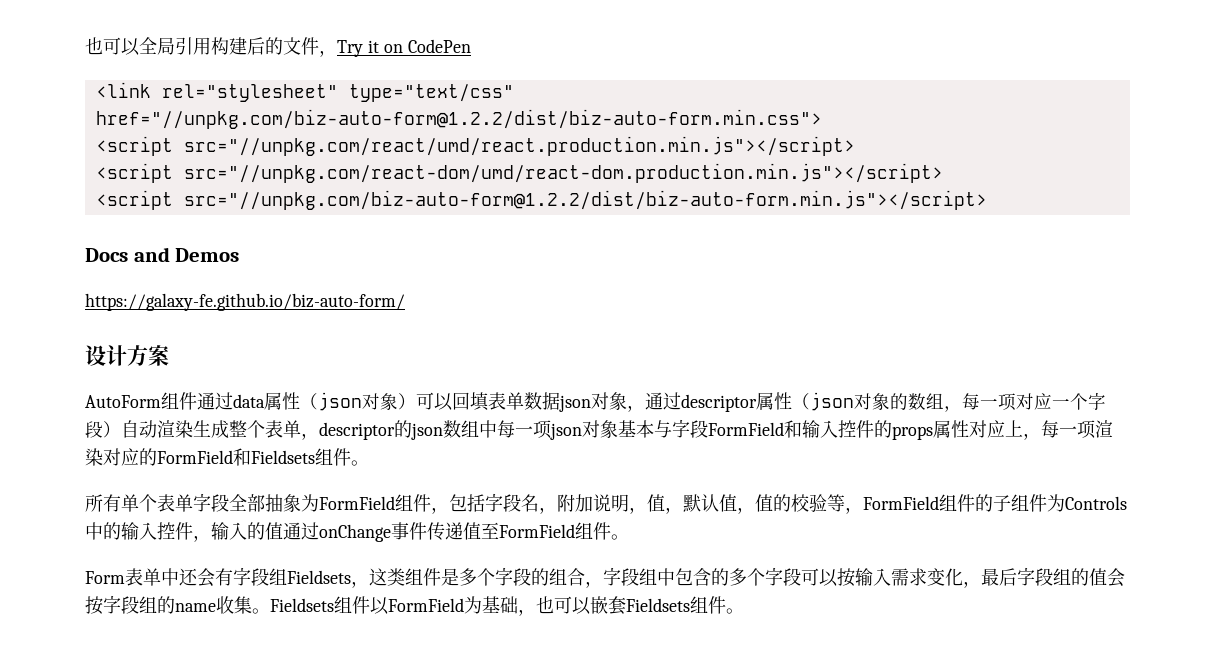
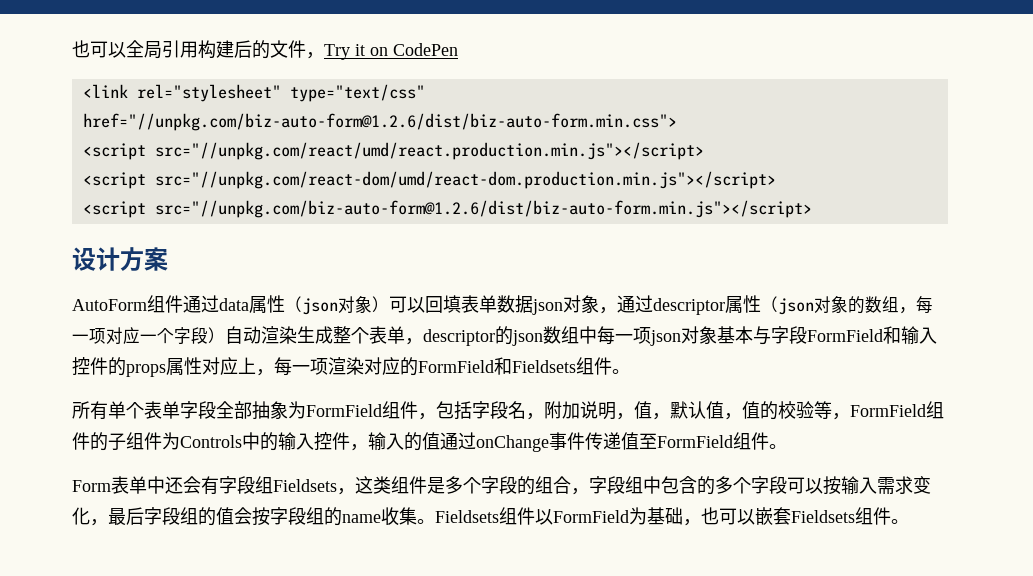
[95,109,822,129] href="//unpkg.com/biz-auto-form@1.2.2/dist/biz-auto-form.min.css"> -> [82,113,677,131] href="//unpkg.com/biz-auto-form@1.2.6/dist/biz-auto-form.min.css">
[183,190,987,210] [85,247,240,262] [85,293,405,311] src="//unpkg.com/biz-auto-form@1.2.2/dist/biz-auto-form.min.js"></script> // Docs and Demos // https://galaxy-fe.github.io/biz-auto-form/ -> [154,200,812,218] src="//unpkg.com/biz-auto-form@1.2.6/dist/biz-auto-form.min.js"></script>

